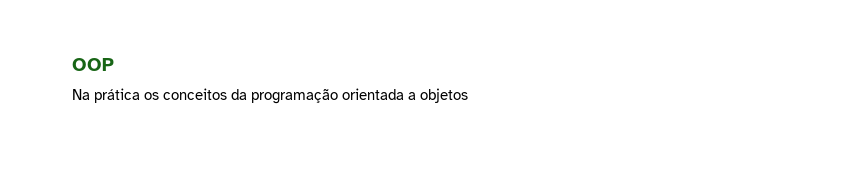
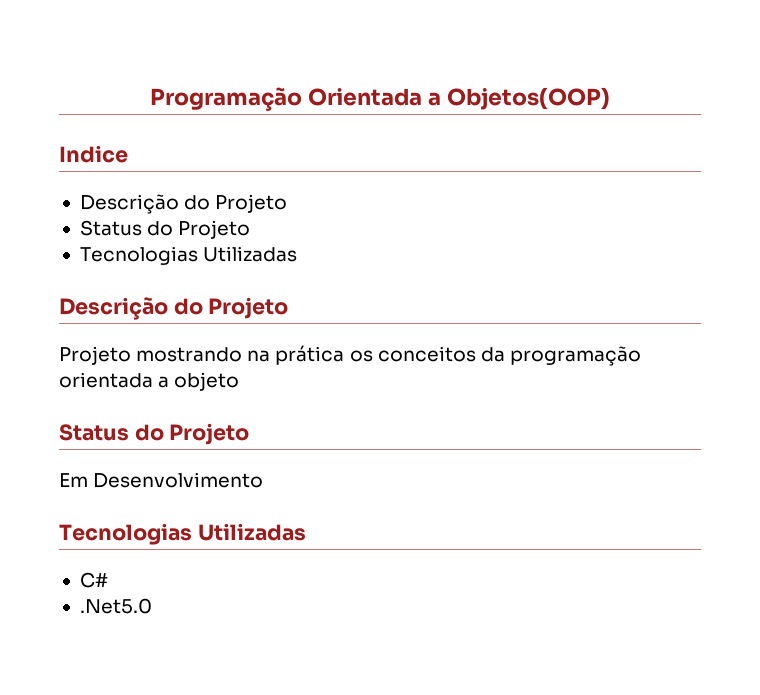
[72,58,114,71] [72,89,90,100] OOP // Na -> [150,87,610,111] [59,145,128,163] [79,194,288,214] [79,220,251,239] [79,246,298,265] [59,297,289,320] [59,346,271,365] Programação Orientada a Objetos(OOP) // Indice // Descrição do Projeto // Status do Projeto // Tecnologias Utilizadas // Descrição do Projeto // Projeto mostrando na
[420,88,468,103] objetos -> [174,372,240,391] [59,423,250,445] [59,472,264,488] [59,523,306,545] [79,572,108,588] [79,598,152,614] objeto // Status do Projeto // Em Desenvolvimento // Tecnologias Utilizadas // C# // .Net5.0

